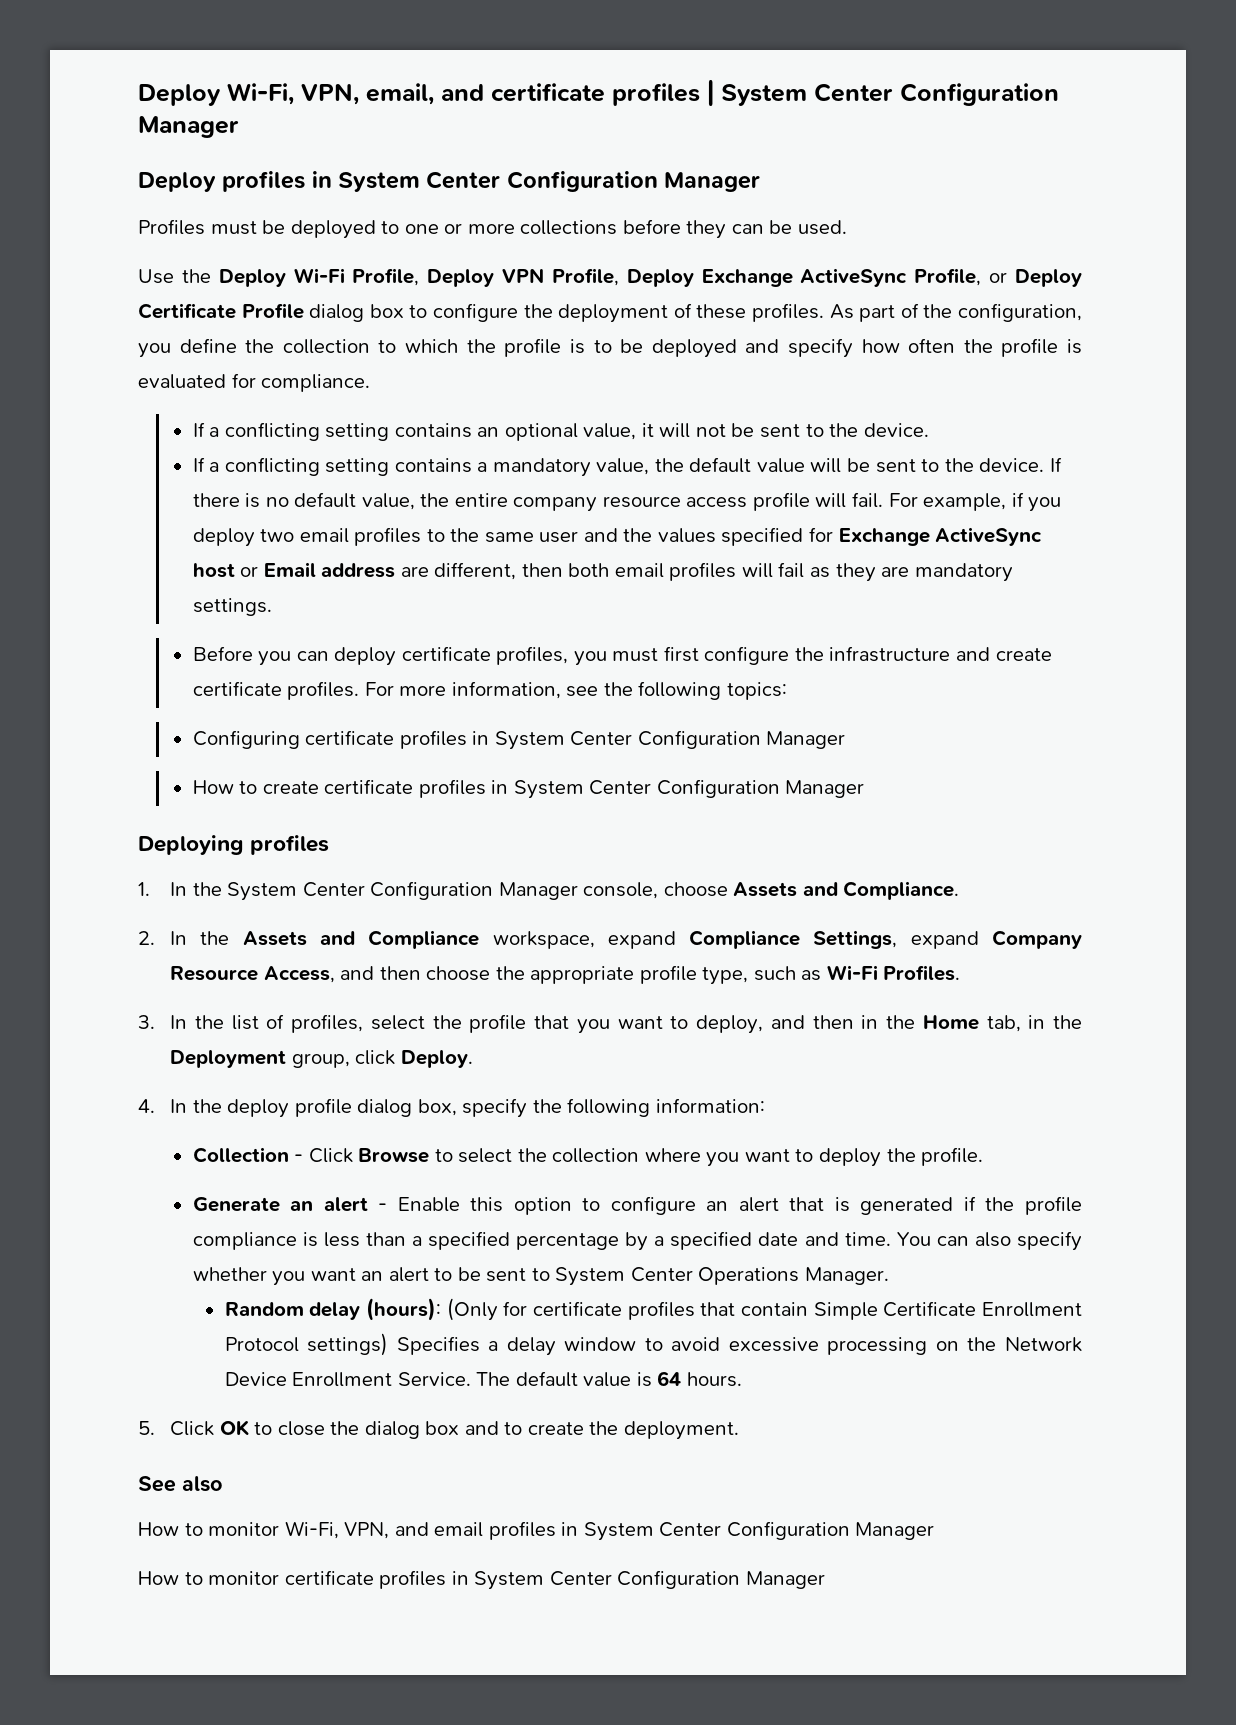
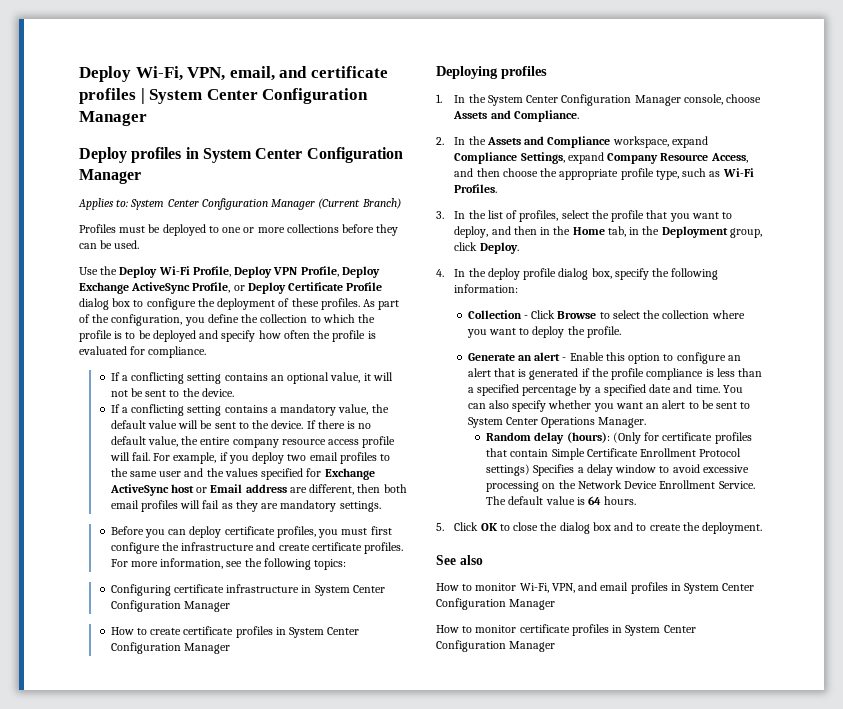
(761, 182) none -> [78,198,401,210] // Applies to: System Center Configuration Manager (Current Branch)
[399,730,467,749] profiles -> [226,584,300,593] infrastructure

